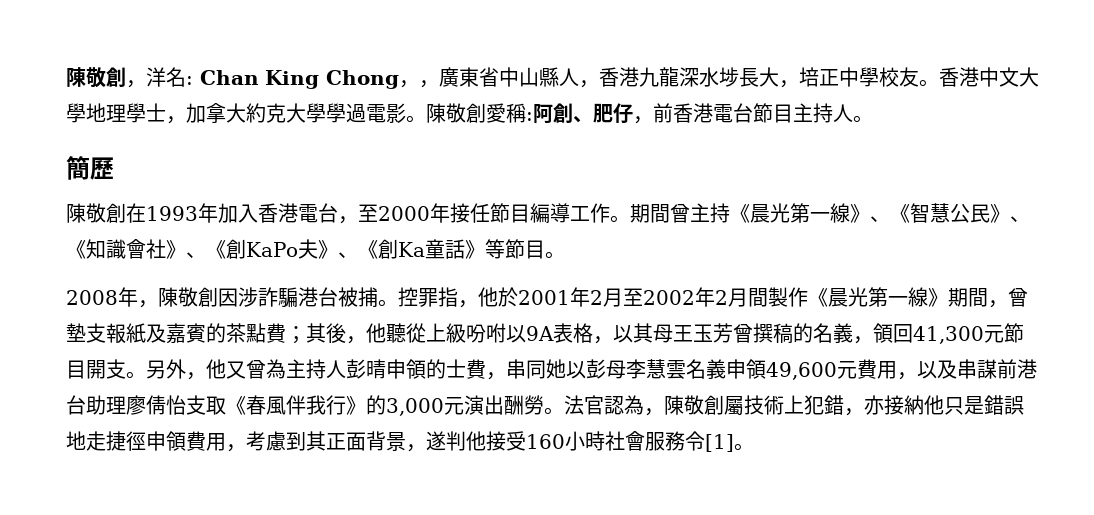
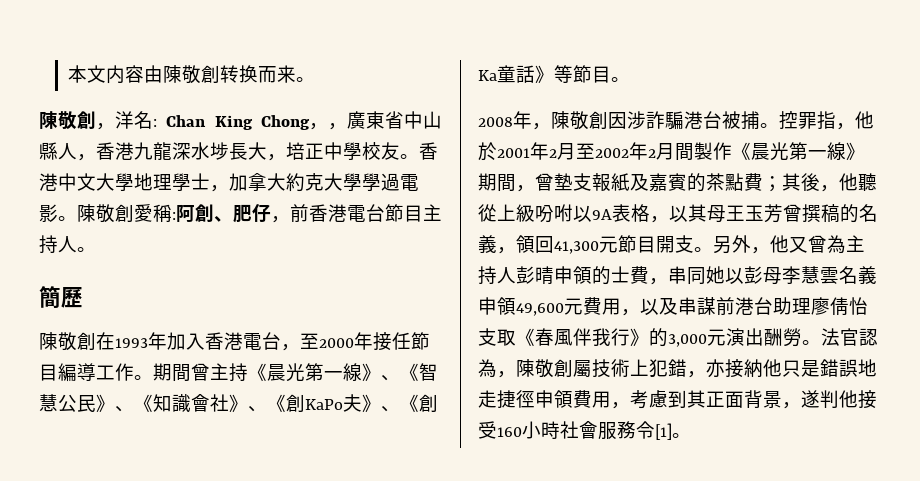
(66, 77) none -> [68,65,316,84] 本文内容由陳敬創转换而来。 //

